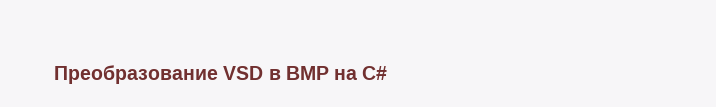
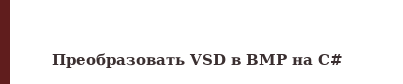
[54,65,218,84] Преобразование -> [52,53,185,68] Преобразовать

